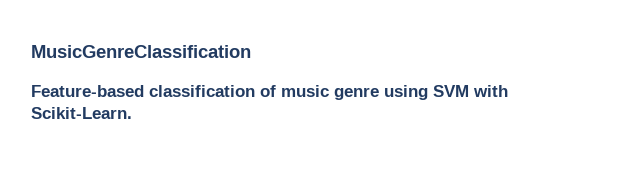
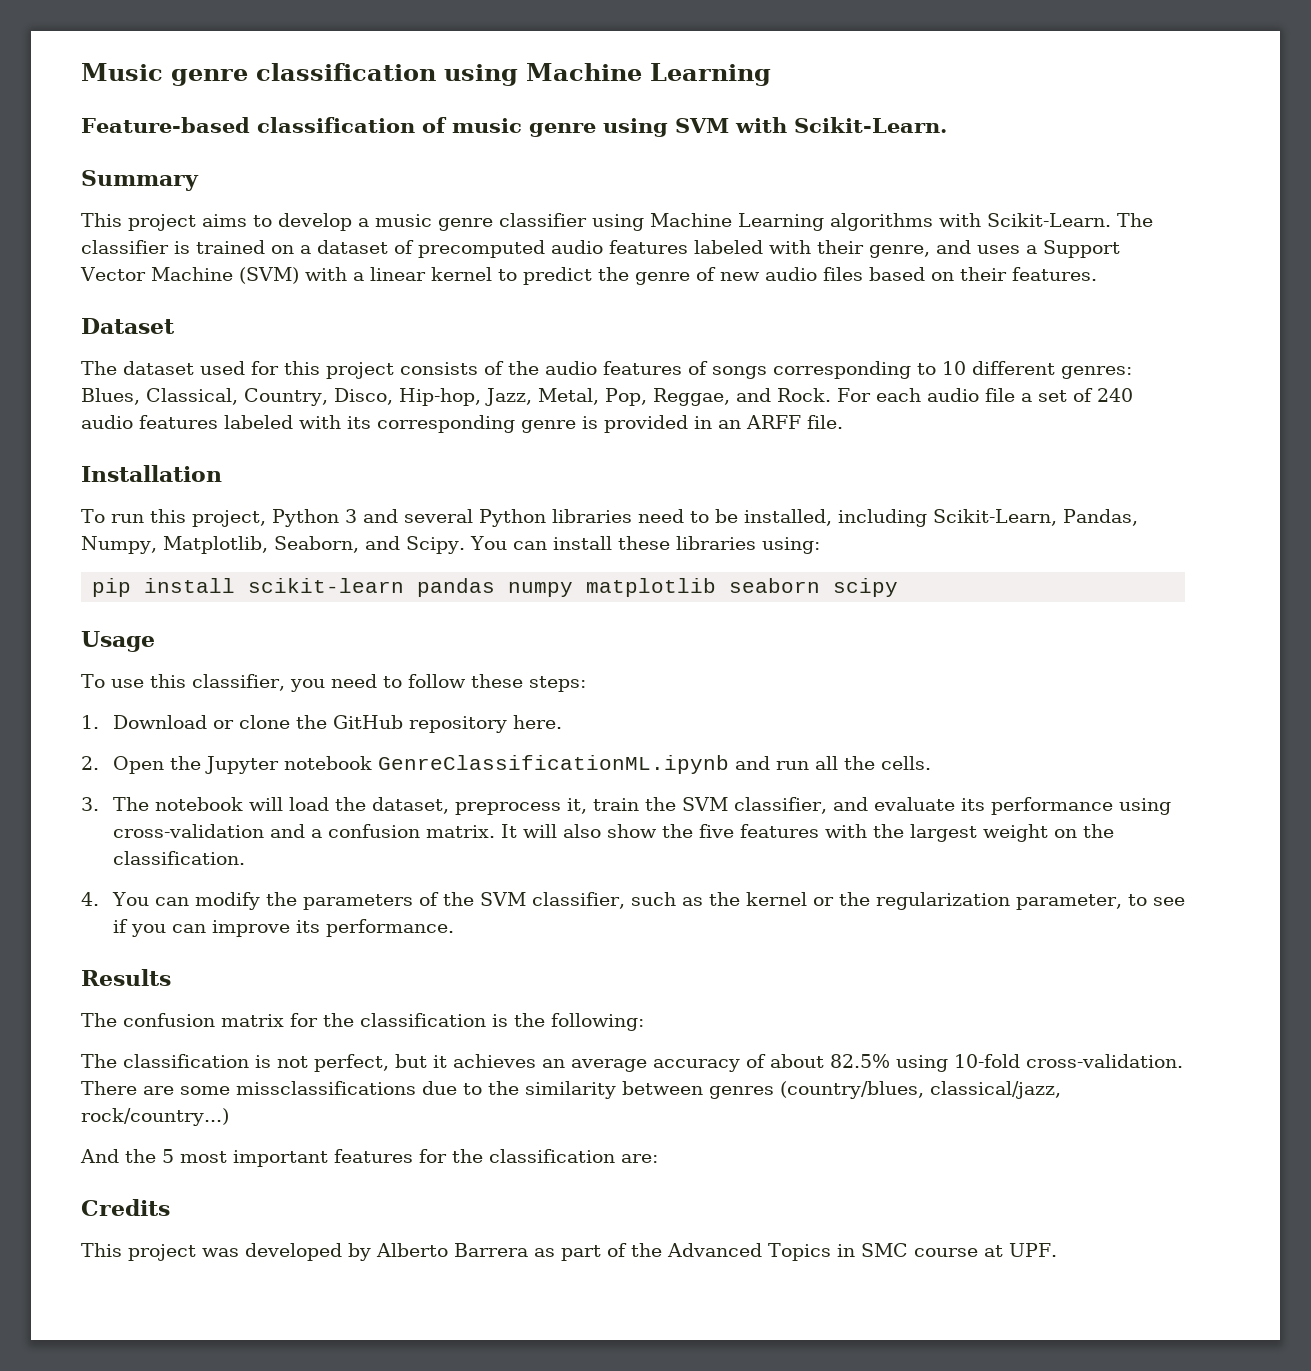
[31,45,251,58] MusicGenreClassification -> [81,63,771,86] Music genre classification using Machine Learning
(132, 113) none -> [81,170,199,191] [81,213,1153,231] [81,240,1120,258] [80,267,1097,285] [81,318,175,334] [81,361,1132,379] [81,388,1133,406] [81,415,843,433] [81,465,222,482] [81,509,1138,527] [81,536,820,554] [92,578,899,597] [81,631,155,652] [81,674,586,692] [81,715,562,733] [81,755,931,774] [81,797,1171,815] [112,824,1114,842] [112,851,245,865] [81,892,1185,910] [112,919,454,937] [81,969,171,986] [81,1013,644,1031] [81,1054,1183,1072] [81,1081,1061,1099] [81,1108,229,1126] [80,1149,658,1167] [81,1199,170,1216] [81,1243,1057,1261] // Summary // This project aims to develop a music genre classifier using Machine Learning algorithms with Scikit-Learn. The classifier is trained on a dataset of precomputed audio features labeled with their genre, and uses a Support Vector Machine (SVM) with a linear kernel to predict the genre of new audio files based on their features. // Dataset // The dataset used for this project consists of the audio features of songs corresponding to 10 different genres: Blues, Classical, Country, Disco, Hip-hop, Jazz, Metal, Pop, Reggae, and Rock. For each audio file a set of 240 audio features labeled with its corresponding genre is provided in an ARFF file. // Installation // To run this project, Python 3 and several Python libraries need to be installed, including Scikit-Learn, Pandas, Numpy, Matplotlib, Seaborn, and Scipy. You can install these libraries using: // pip install scikit-learn pandas numpy matplotlib seaborn scipy // Usage // To use this classifier, you need to follow these steps: // 1. Download or clone the GitHub repository here. // 2. Open the Jupyter notebook GenreClassificationML.ipynb and run all the cells. // 3. The notebook will load the dataset, preprocess it, train the SVM classifier, and evaluate its performance using cross-validation and a confusion matrix. It will also show the five features with the largest weight on the classification. // 4. You can modify the parameters of the SVM classifier, such as the kernel or the regularization parameter, to see if you can improve its performance. // Results // The confusion matrix for the classification is the following: // The classification is not perfect, but it achieves an average accuracy of about 82.5% using 10-fold cross-validation. There are some missclassifications due to the similarity between genres (country/blues, classical/jazz, rock/country...) // And the 5 most important features for the classification are: // Credits // This project was developed by Alberto Barrera as part of the Advanced Topics in SMC course at UPF.

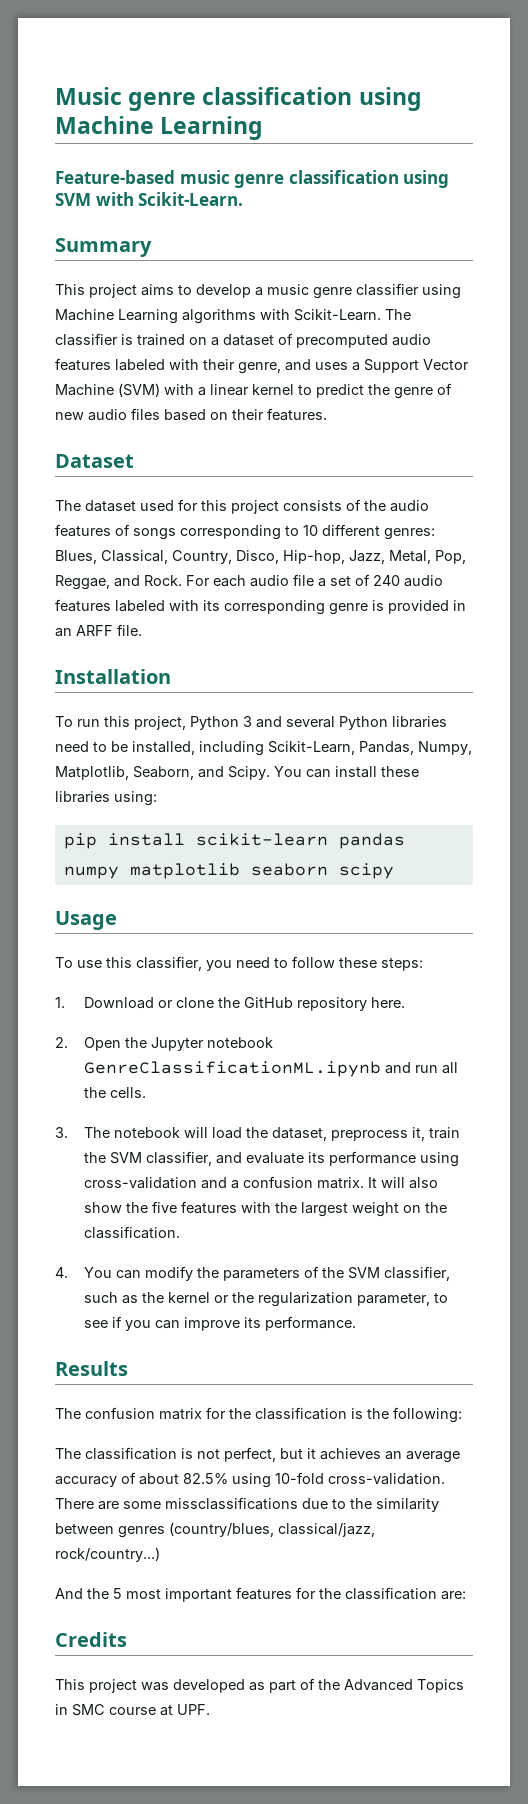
[256,117,596,137] classification of music genre -> [179,170,399,188] music genre classification
[348,1243,528,1261] by Alberto Barrera -> (245, 1686) none

